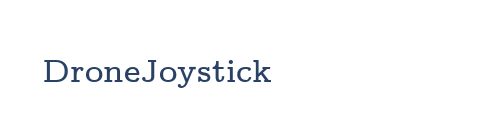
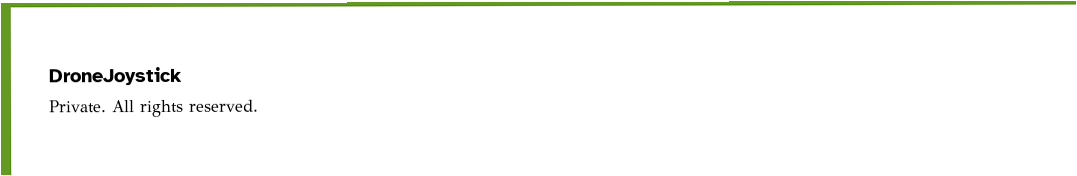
(272, 74) none -> [49,99,259,118] // Private. All rights reserved.

